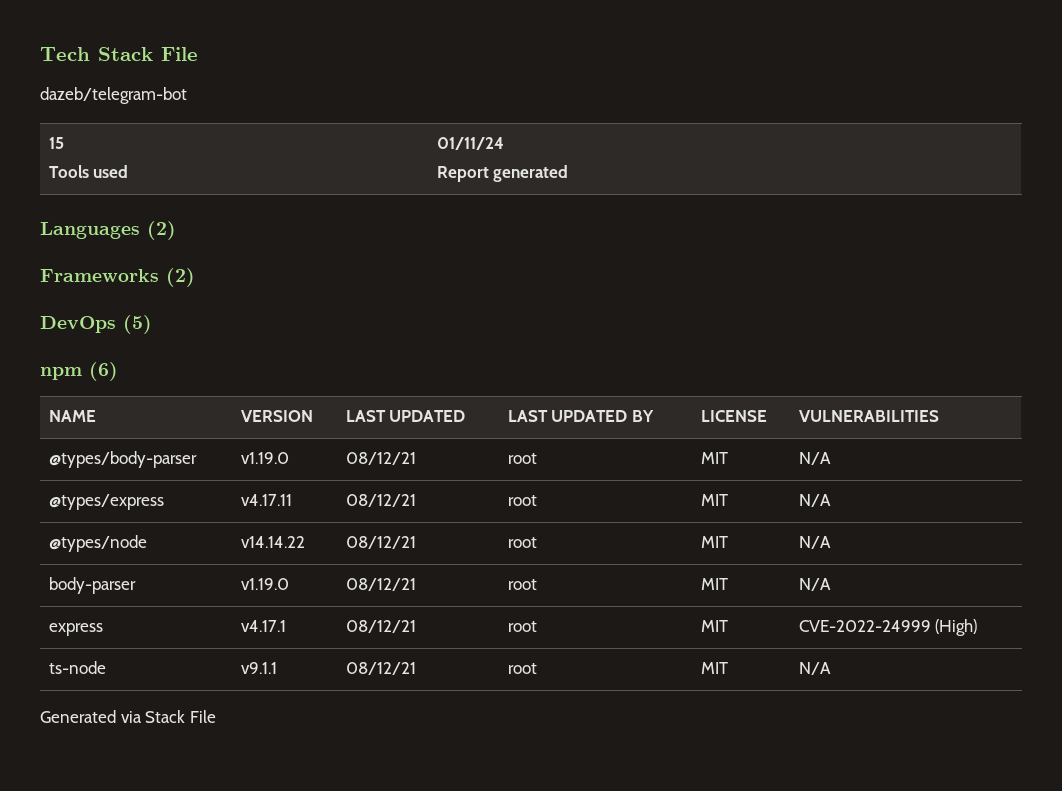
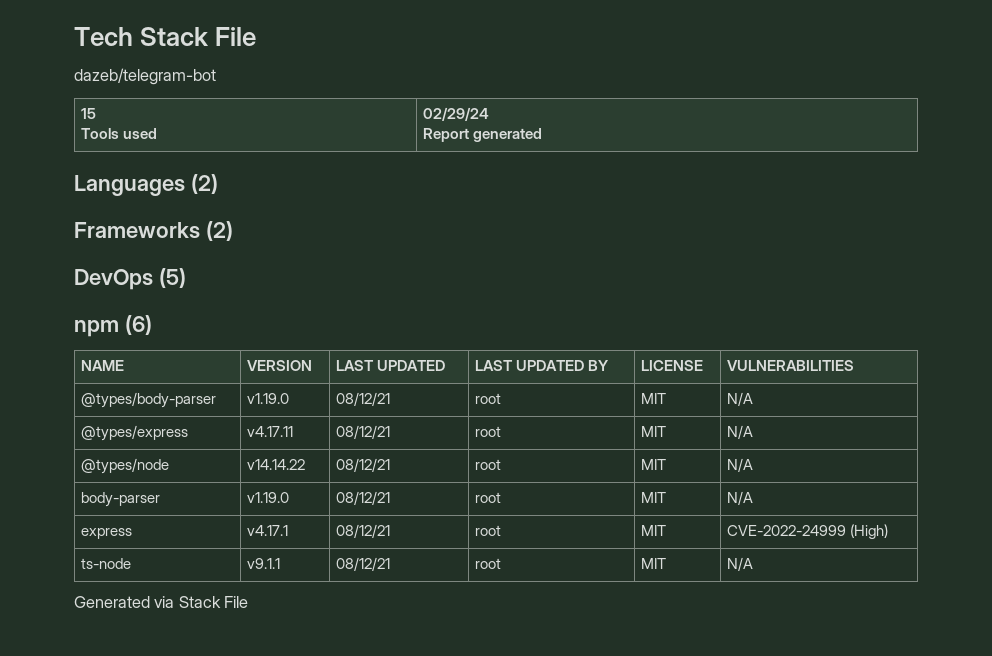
[436,137,504,150] 01/11/24 -> [423,107,490,121] 02/29/24

